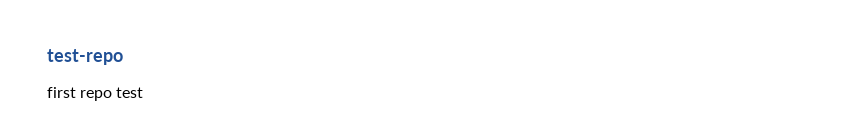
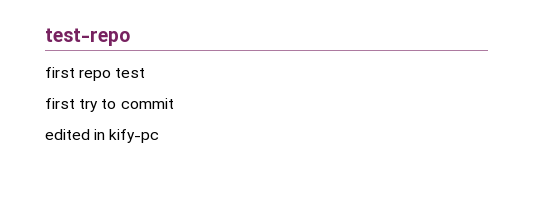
(144, 92) none -> [45,98,174,112] [45,129,160,143] // first try to commit // edited in kify-pc

